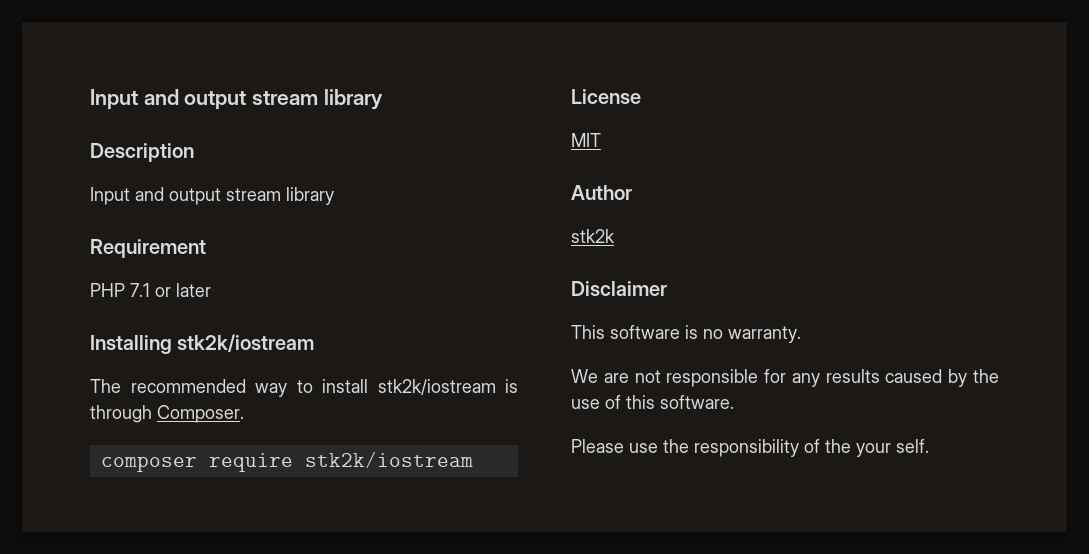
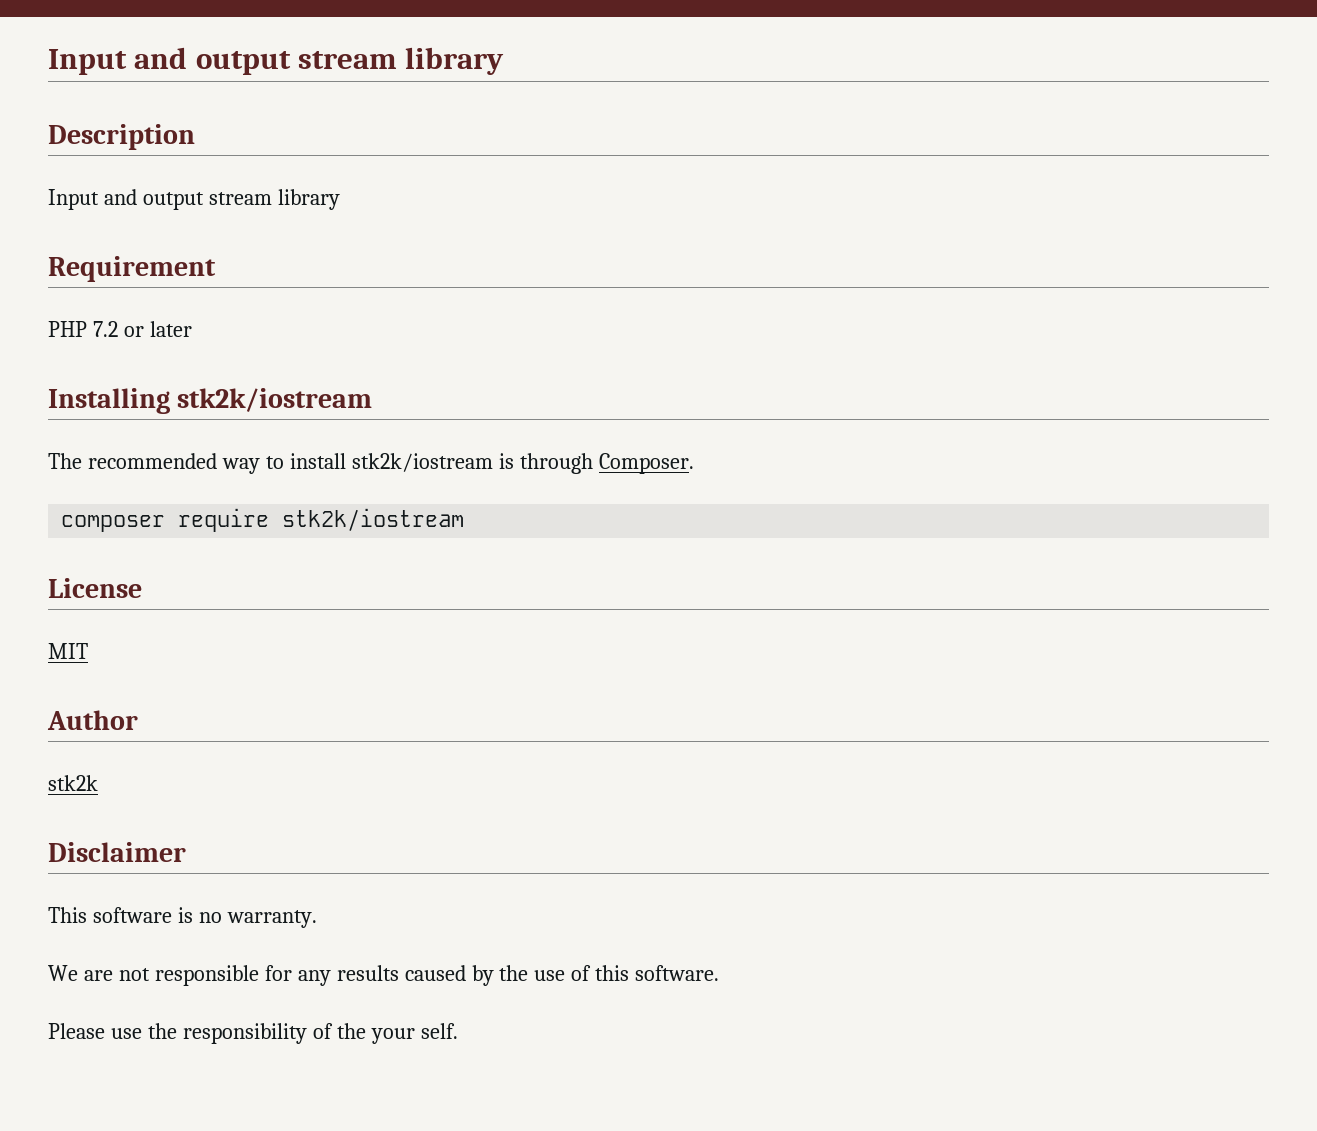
[130,283,150,297] 7.1 -> [92,321,118,337] 7.2

